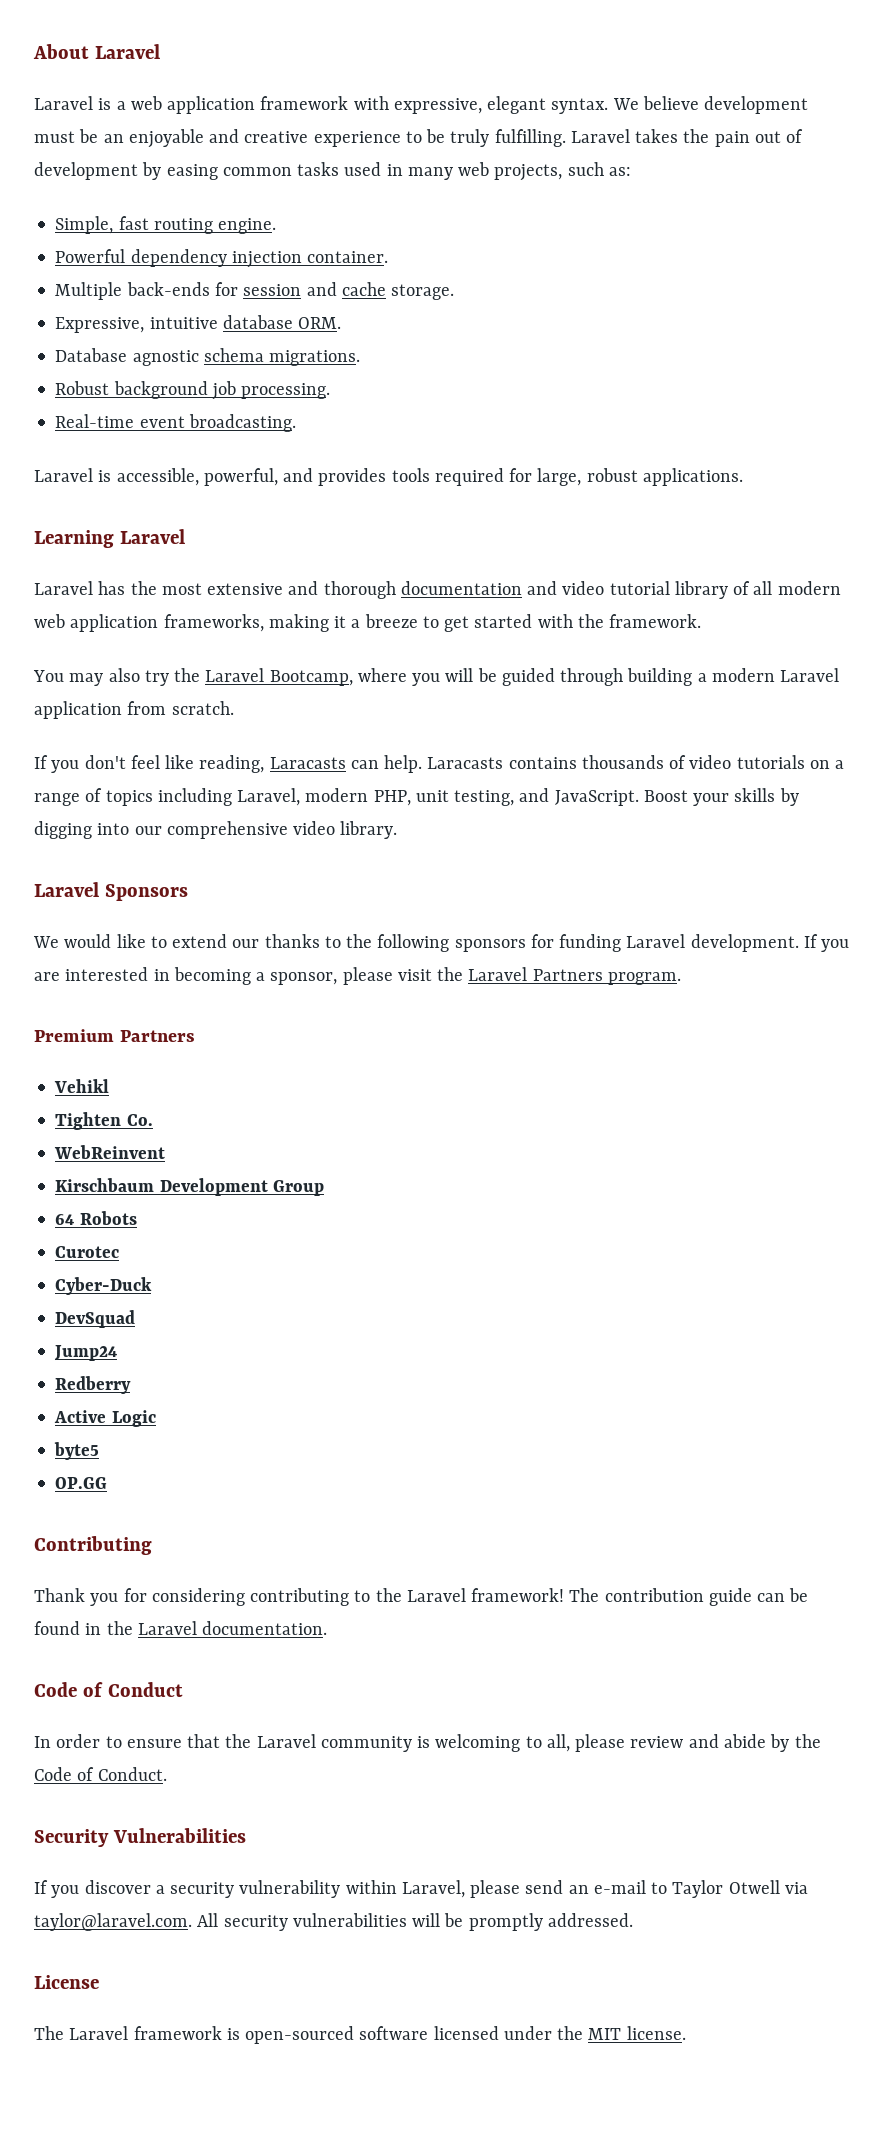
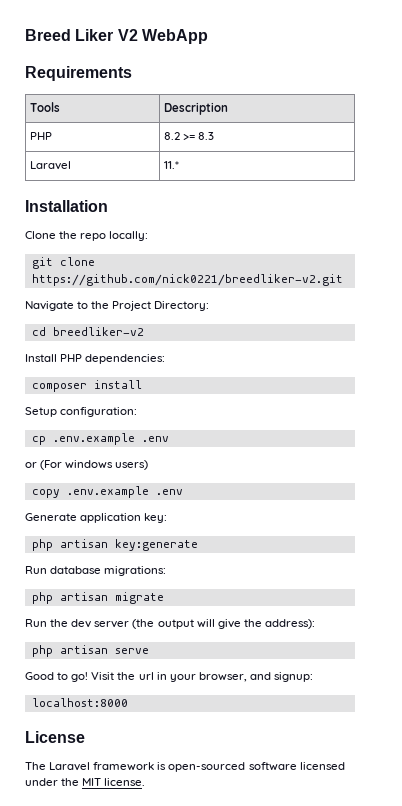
[33,44,160,59] [34,96,809,114] [34,129,804,148] [34,162,631,181] [55,216,277,234] [55,249,389,268] [55,282,455,300] [55,315,342,333] [55,348,361,366] [55,381,331,400] [55,414,296,432] [34,468,743,486] [34,529,185,548] [34,581,841,599] [34,614,702,632] [33,668,840,686] [34,701,234,719] [34,755,845,773] [34,788,799,806] [34,821,398,839] [34,882,188,901] [33,934,850,952] [34,967,681,985] [34,1029,195,1042] [54,1079,110,1093] [55,1112,153,1130] [54,1145,166,1159] [55,1178,324,1196] [55,1211,137,1225] [55,1246,120,1258] [55,1277,153,1295] [55,1310,136,1328] [54,1345,118,1361] [55,1376,132,1394] [54,1410,156,1427] [54,1442,100,1460] [55,1477,108,1489] [34,1536,152,1555] [34,1588,809,1606] [34,1621,328,1635] [34,1682,183,1697] [34,1734,821,1752] [34,1767,167,1781] [34,1828,246,1847] [34,1880,808,1898] [34,1913,633,1931] About Laravel // Laravel is a web application framework with expressive, elegant syntax. We believe development must be an enjoyable and creative experience to be truly fulfilling. Laravel takes the pain out of development by easing common tasks used in many web projects, such as: // Simple, fast routing engine. // Powerful dependency injection container. // Multiple back-ends for session and cache storage. // Expressive, intuitive database ORM. // Database agnostic schema migrations. // Robust background job processing. // Real-time event broadcasting. // Laravel is accessible, powerful, and provides tools required for large, robust applications. // Learning Laravel // Laravel has the most extensive and thorough documentation and video tutorial library of all modern web application frameworks, making it a breeze to get started with the framework. // You may also try the Laravel Bootcamp, where you will be guided through building a modern Laravel application from scratch. // If you don't feel like reading, Laracasts can help. Laracasts contains thousands of video tutorials on a range of topics including Laravel, modern PHP, unit testing, and JavaScript. Boost your skills by digging into our comprehensive video library. // Laravel Sponsors // We would like to extend our thanks to the following sponsors for funding Laravel development. If you are interested in becoming a sponsor, please visit the Laravel Partners program. // Premium Partners // Vehikl // Tighten Co. // WebReinvent // Kirschbaum Development Group // 64 Robots // Curotec // Cyber-Duck // DevSquad // Jump24 // Redberry // Active Logic // byte5 // OP.GG // Contributing // Thank you for considering contributing to the Laravel framework! The contribution guide can be found in the Laravel documentation. // Code of Conduct // In order to ensure that the Laravel community is welcoming to all, please review and abide by the Code of Conduct. // Security Vulnerabilities // If you discover a security vulnerability within Laravel, please send an e-mail to Taylor Otwell via taylor@laravel.com. All security vulnerabilities will be promptly addressed. -> [25,29,208,44] [25,66,132,81] [30,102,61,112] [164,102,229,115] [30,132,53,140] [164,132,215,140] [30,161,72,170] [164,161,180,169] [25,200,108,212] [25,231,149,241] [31,257,95,269] [31,274,343,286] [25,301,210,311] [31,327,144,336] [25,354,166,364] [31,380,142,392] [25,407,138,417] [31,433,169,445] [25,460,149,470] [31,486,183,498] [25,513,168,523] [31,539,198,551] [25,566,167,576] [31,592,164,604] [25,619,315,629] [31,645,149,657] [25,672,314,682] [31,698,128,707] Breed Liker V2 WebApp // Requirements // Tools | Description // PHP | 8.2 >= 8.3 // Laravel | 11.* // Installation // Clone the repo locally: // git clone https://github.com/nick0221/breedliker-v2.git // Navigate to the Project Directory: // cd breedliker-v2 // Install PHP dependencies: // composer install // Setup configuration: // cp .env.example .env // or (For windows users) // copy .env.example .env // Generate application key: // php artisan key:generate // Run database migrations: // php artisan migrate // Run the dev server (the output will give the address): // php artisan serve // Good to go! Visit the url in your browser, and signup: // localhost:8000

